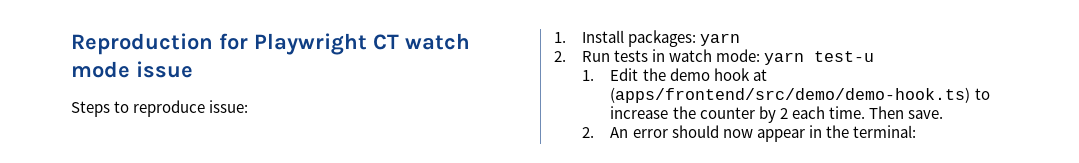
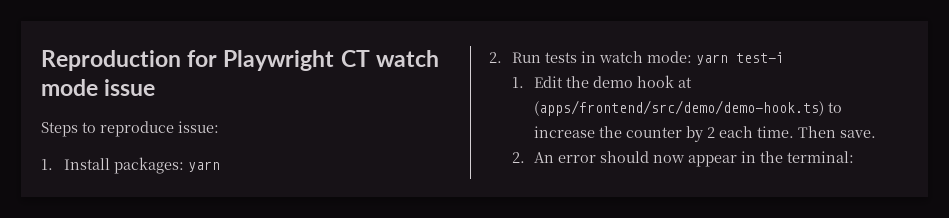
[814,51,875,62] test-u -> [735,52,784,63] test-i

